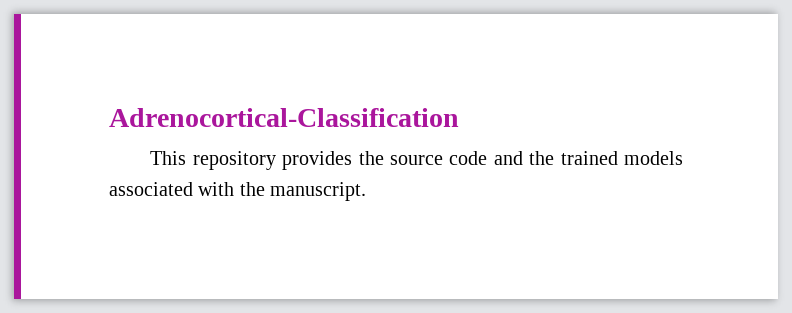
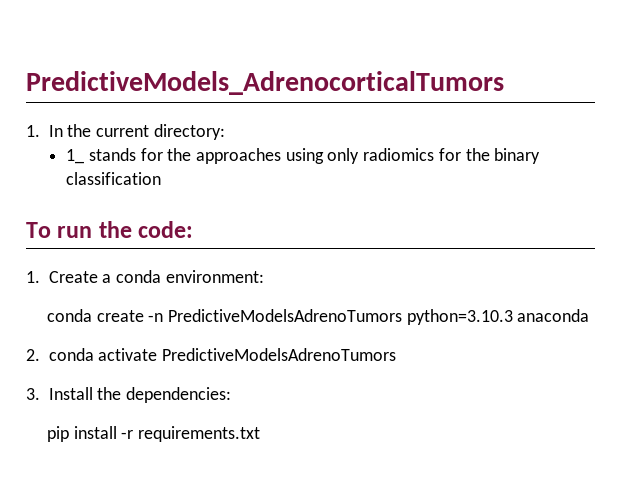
[109,108,459,127] [150,151,683,170] [109,182,367,201] Adrenocortical-Classification // This repository provides the source code and the trained models associated with the manuscript. -> [26,71,504,95] [26,124,225,140] [66,148,541,164] [66,172,162,185] [26,221,194,238] [26,270,264,283] [46,309,590,325] [26,348,397,361] [26,387,232,403] [46,426,261,442] PredictiveModels_AdrenocorticalTumors // 1. In the current directory: // 1_ stands for the approaches using only radiomics for the binary classification // To run the code: // 1. Create a conda environment: // conda create -n PredictiveModelsAdrenoTumors python=3.10.3 anaconda // 2. conda activate PredictiveModelsAdrenoTumors // 3. Install the dependencies: // pip install -r requirements.txt

